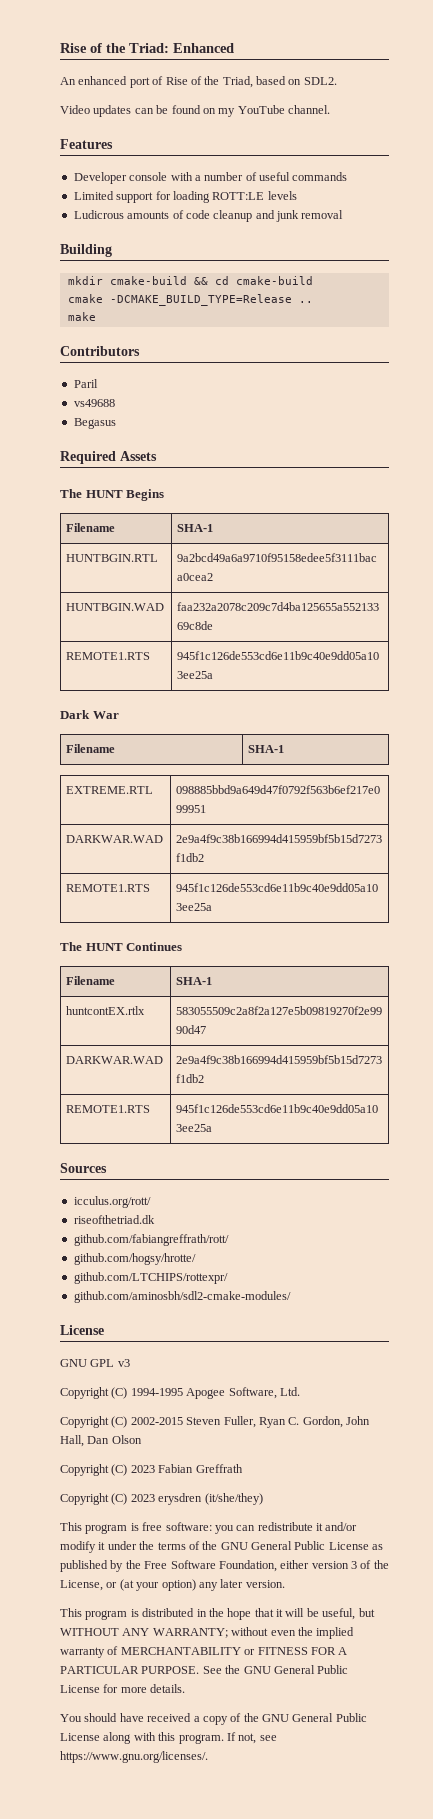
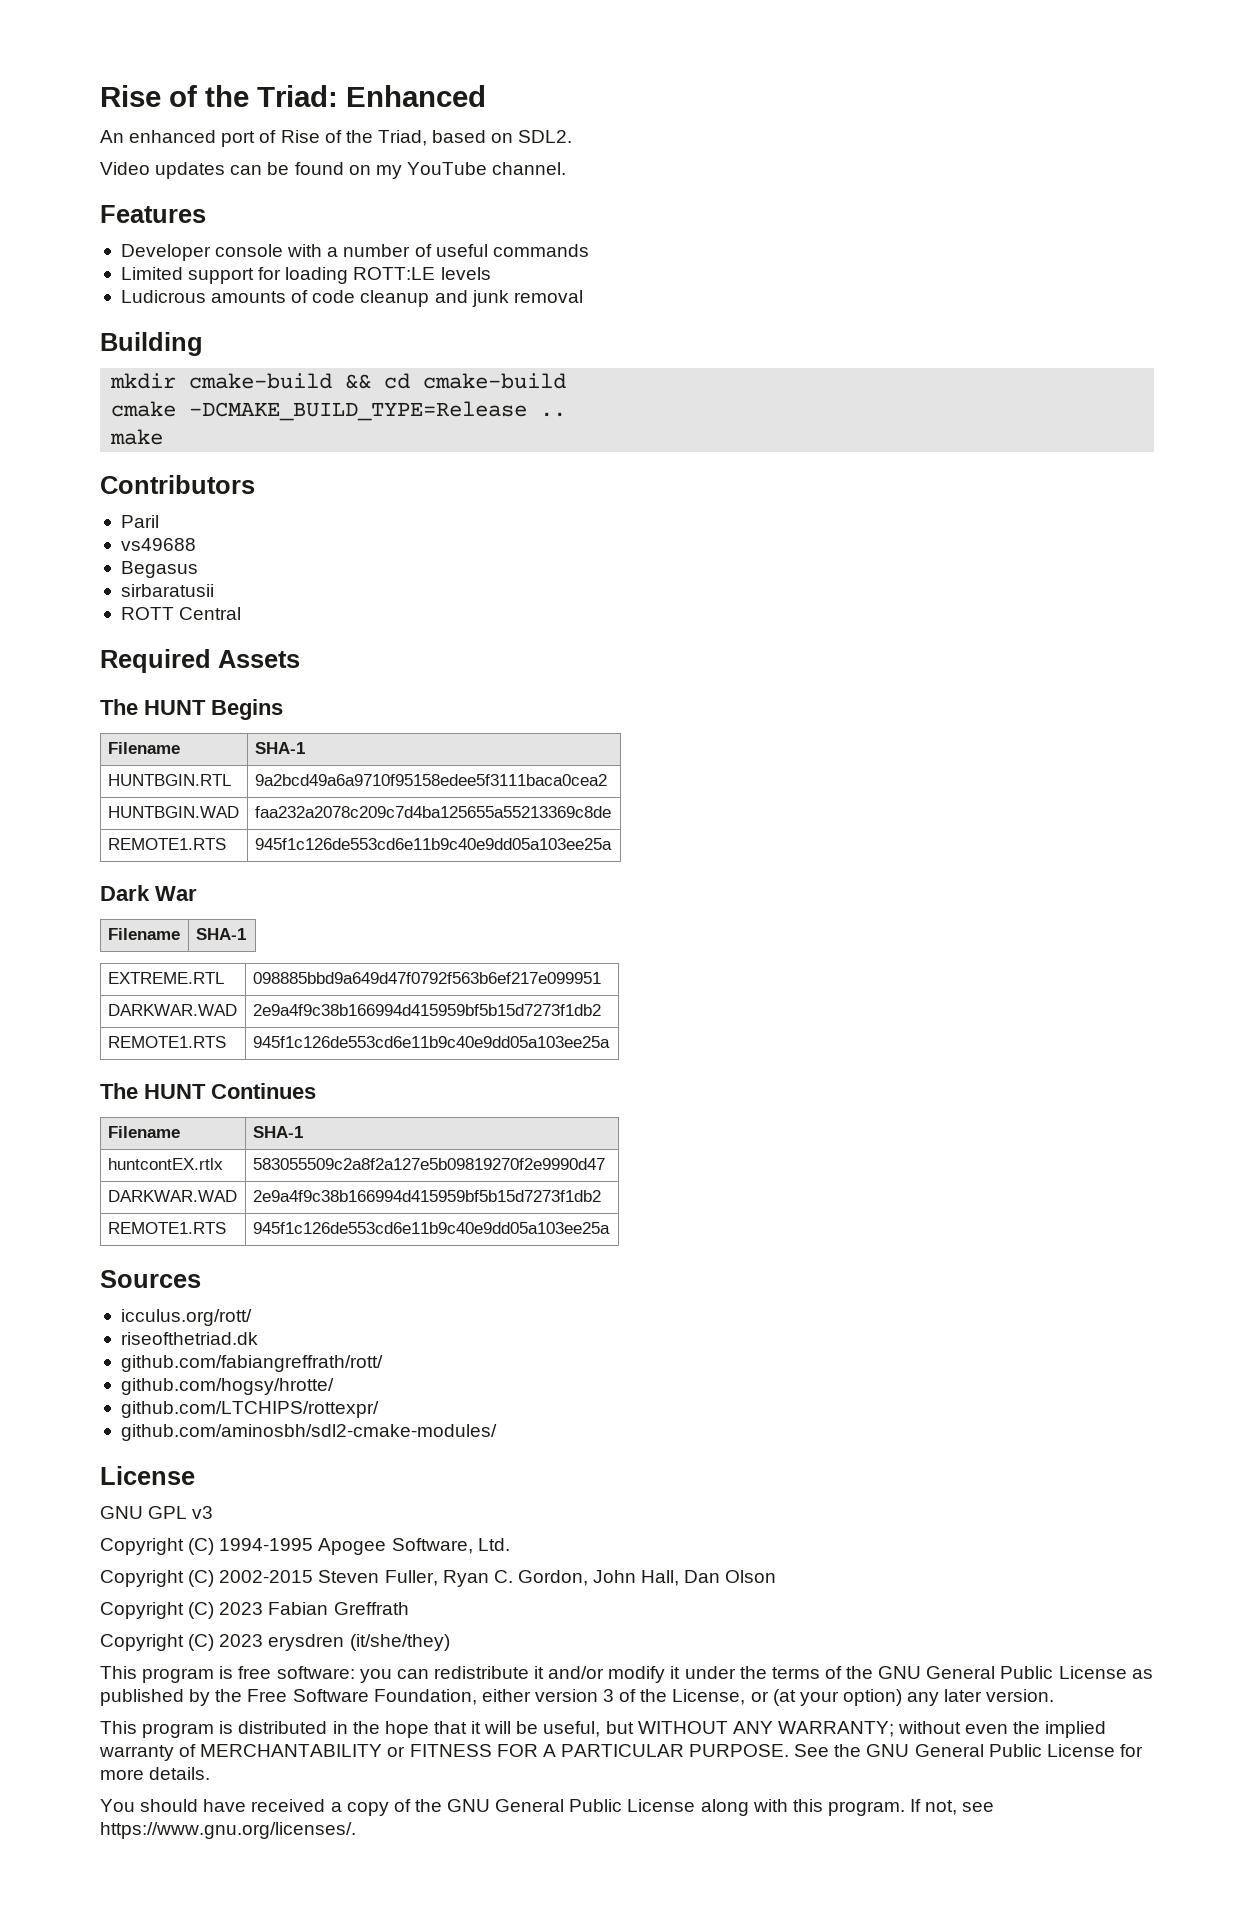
(116, 423) none -> [120,584,214,597] [120,607,242,620] // sirbaratusii // ROTT Central

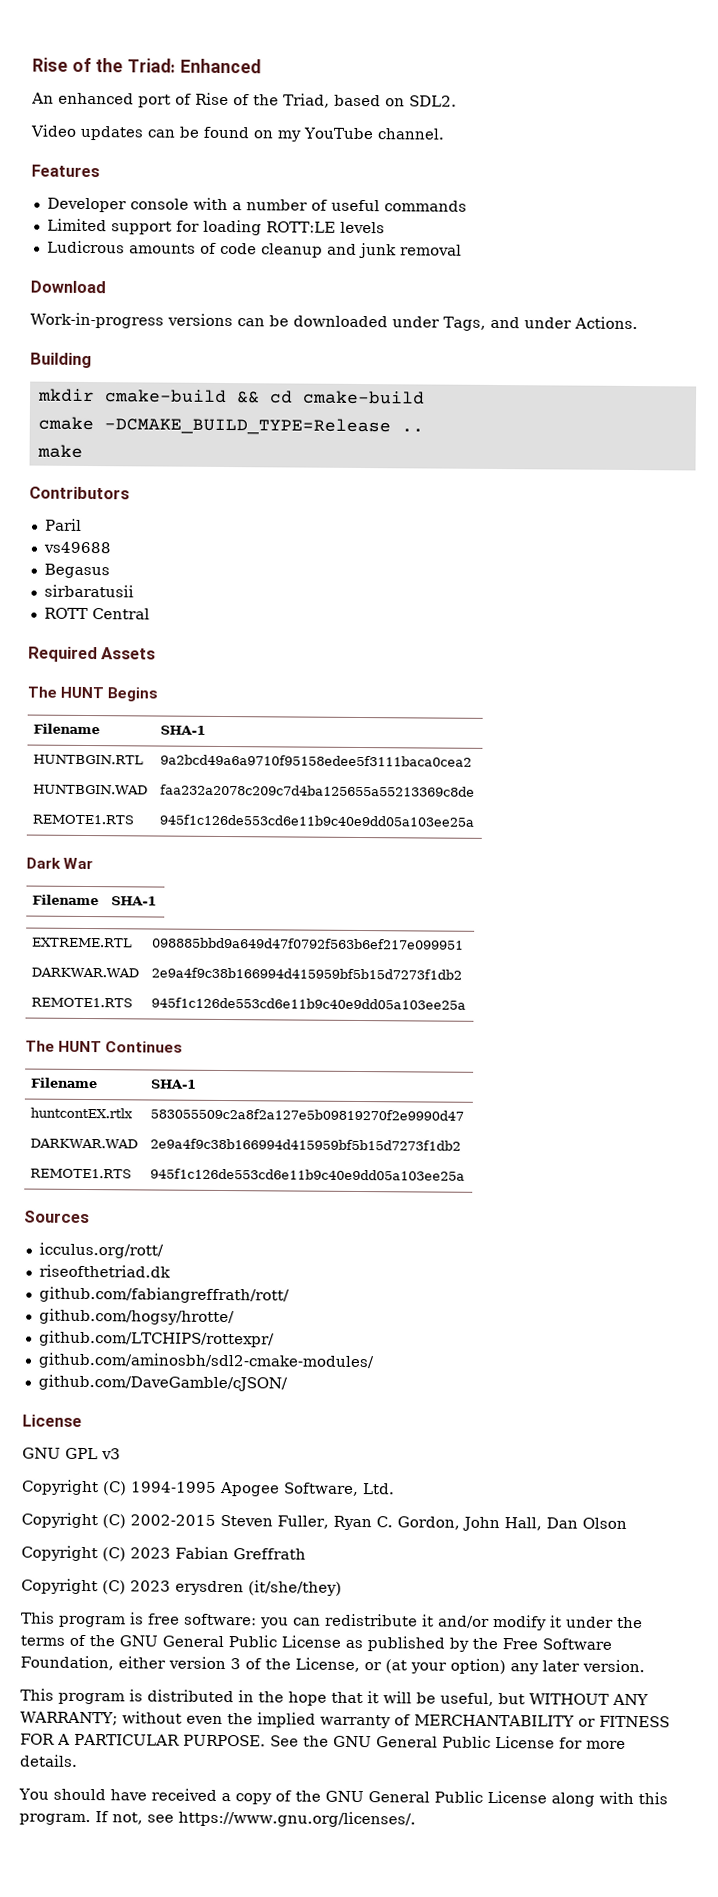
(583, 296) none -> [30,280,106,294] [30,312,638,331] // Download // Work-in-progress versions can be downloaded under Tags, and under Actions.
(497, 1432) none -> [37,1374,288,1392] // github.com/DaveGamble/cJSON/

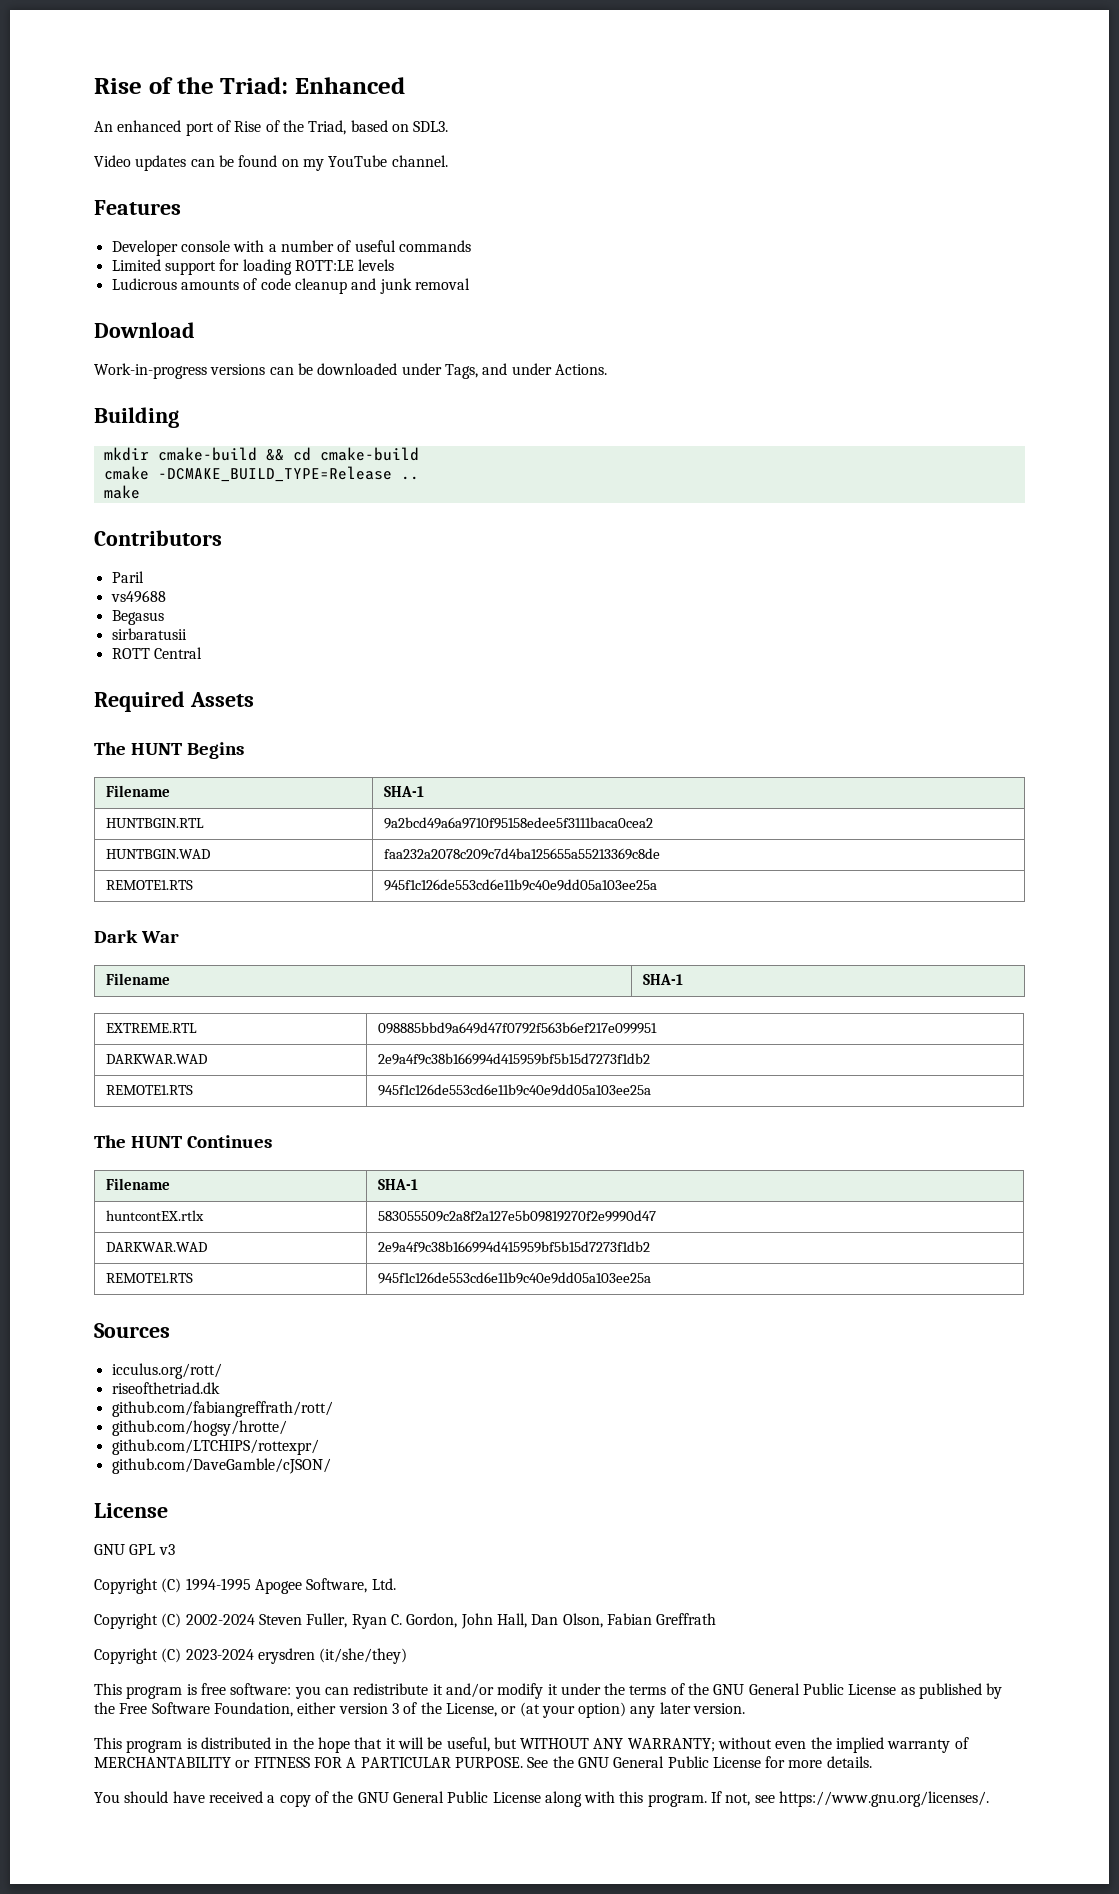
[409,95,457,107] SDL2. -> [413,121,449,132] SDL3.
[37,1352,375,1371] // github.com/aminosbh/sdl2-cmake-modules/ -> (319, 1447) none
[130,1514,216,1526] 2002-2015 -> [185,1614,255,1625] 2002-2024
[581,1517,627,1529] [21,1545,171,1562] Olson // Copyright (C) 2023 -> [562,1613,603,1628] Olson,
[130,1580,171,1592] 2023 -> [185,1649,254,1660] 2023-2024

